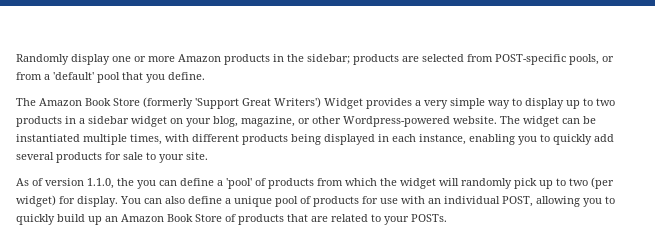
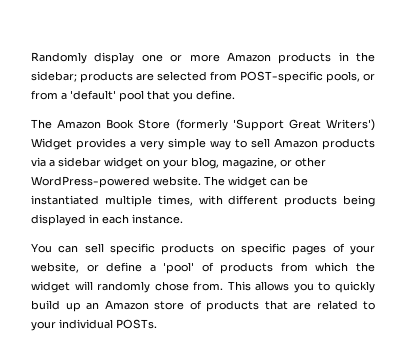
[525,98,615,109] [16,116,76,127] display up to two products in -> [251,138,375,150] [31,157,46,167] sell Amazon products via
[343,116,450,127] Wordpress-powered -> [31,176,150,188] WordPress-powered
[419,134,614,145] [16,152,208,163] [16,178,177,189] instance, enabling you to quickly add several products for sale to your site. // As of version 1.1.0, the you can -> [132,214,183,224] [31,243,375,255] [31,262,99,273] instance. // You can sell specific products on specific pages of your website, or
[514,177,614,189] [16,195,580,207] pick up to two (per widget) for display. You can also define a unique pool of products for use with an individual POST, allowing -> [154,281,290,291] chose from. This allows
[167,214,222,222] Book Store -> [154,301,184,310] store
(409, 220) none -> [59,319,113,329] individual

